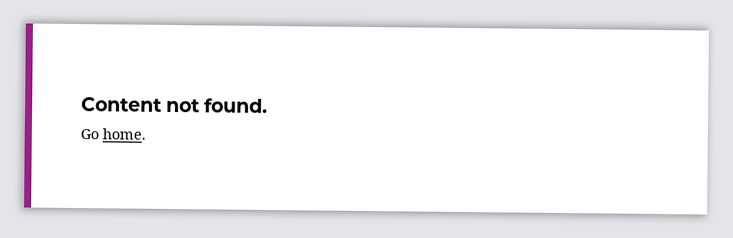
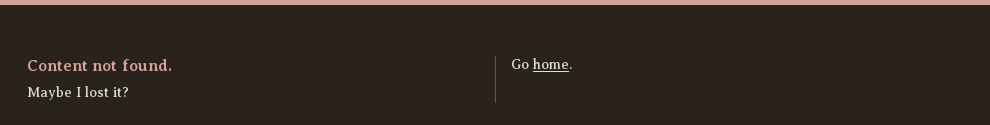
(269, 105) none -> [27,86,129,100] // Maybe I lost it?

